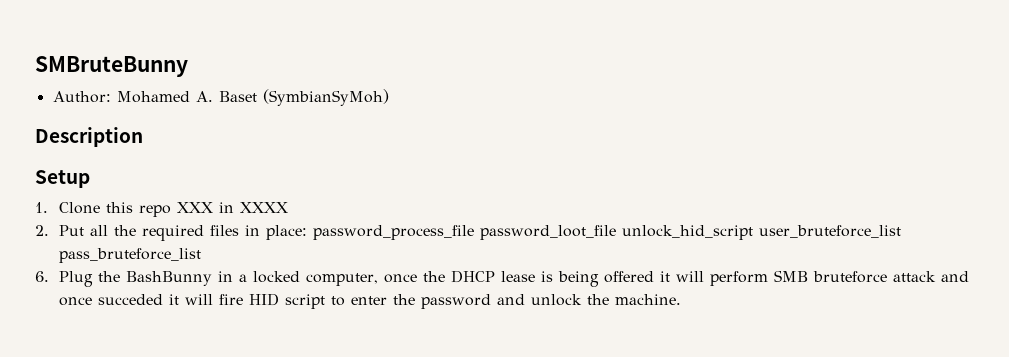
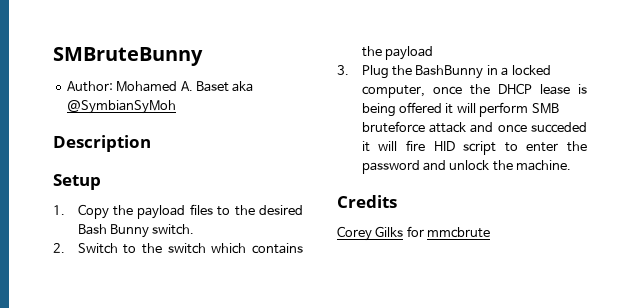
[262,89,389,106] (SymbianSyMoh) -> [232,81,254,92] [66,100,176,114] aka @SymbianSyMoh
[59,202,289,217] [35,225,902,241] [59,248,202,263] [35,271,49,282] Clone this repo XXX in XXXX // 2. Put all the required files in place: password_process_file password_loot_file unlock_hid_script user_bruteforce_list pass_bruteforce_list // 6. -> [77,204,303,219] [77,224,195,238] [53,243,303,254] [361,46,433,60] [337,65,349,75] Copy the payload files to the desired Bash Bunny switch. // 2. Switch to the switch which contains the payload // 3.
(682, 299) none -> [337,195,397,208] [337,226,491,241] // Credits // Corey Gilks for mmcbrute

